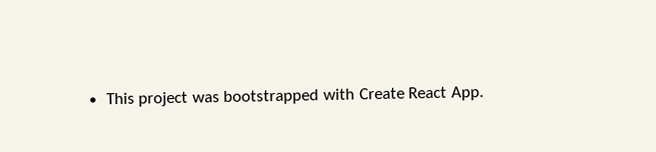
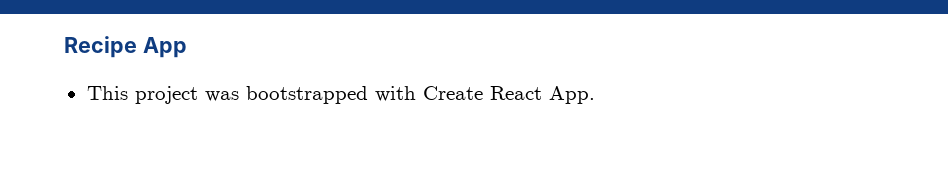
(105, 98) none -> [64,36,187,58] Recipe App //

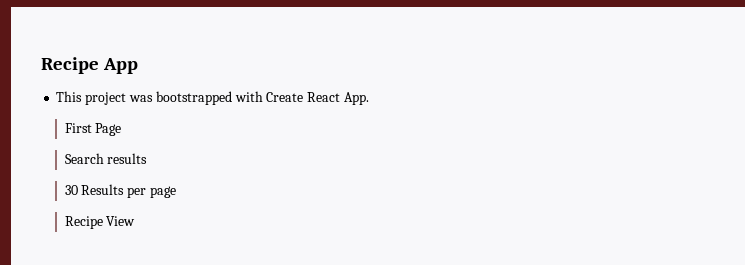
(595, 95) none -> [64,123,122,136] [64,153,148,164] [64,184,177,198] [64,216,136,229] // First Page // Search results // 30 Results per page // Recipe View

